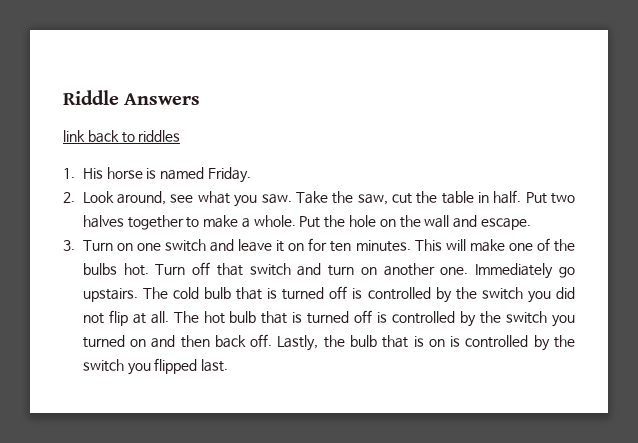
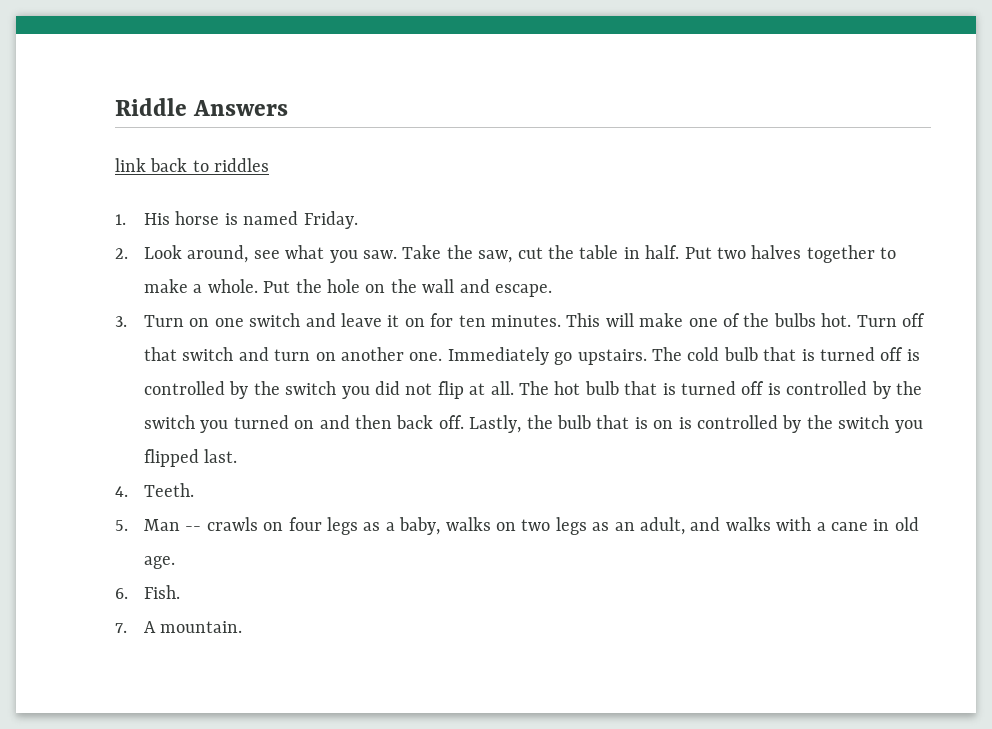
(229, 365) none -> [115,483,194,497] [115,517,919,535] [143,556,175,569] [115,585,180,599] [115,621,243,633] // 4. Teeth. // 5. Man -- crawls on four legs as a baby, walks on two legs as an adult, and walks with a cane in old age. // 6. Fish. // 7. A mountain.

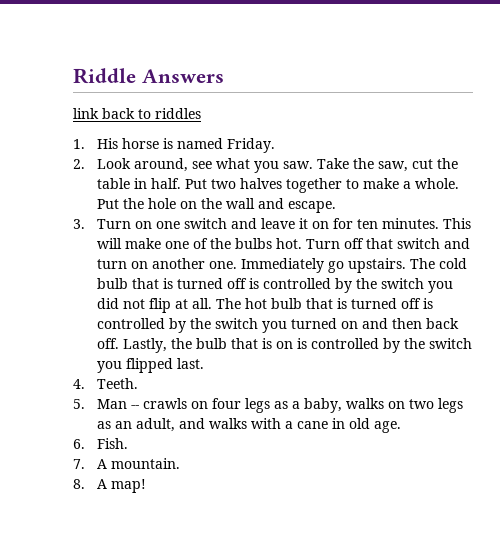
(243, 627) none -> [73,479,146,493] // 8. A map!

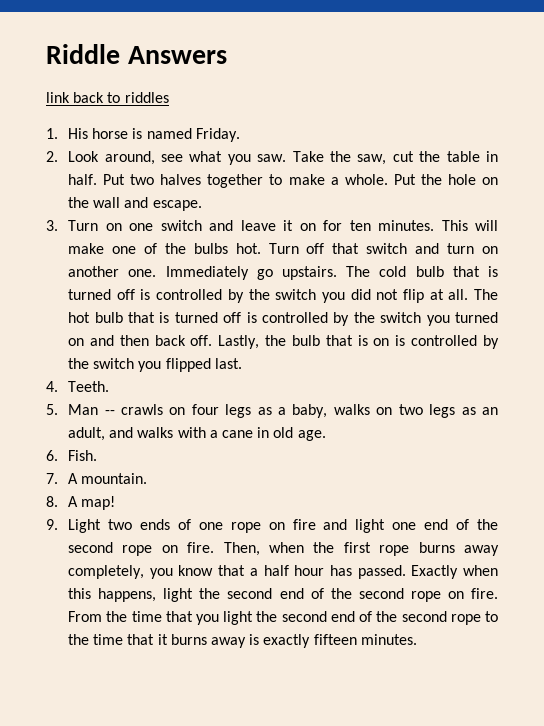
(146, 486) none -> [46,519,499,533] [68,542,500,556] [68,565,499,579] [68,588,499,602] [68,611,499,625] [68,634,417,648] // 9. Light two ends of one rope on fire and light one end of the second rope on fire. Then, when the first rope burns away completely, you know that a half hour has passed. Exactly when this happens, light the second end of the second rope on fire. From the time that you light the second end of the second rope to the time that it burns away is exactly fifteen minutes.

